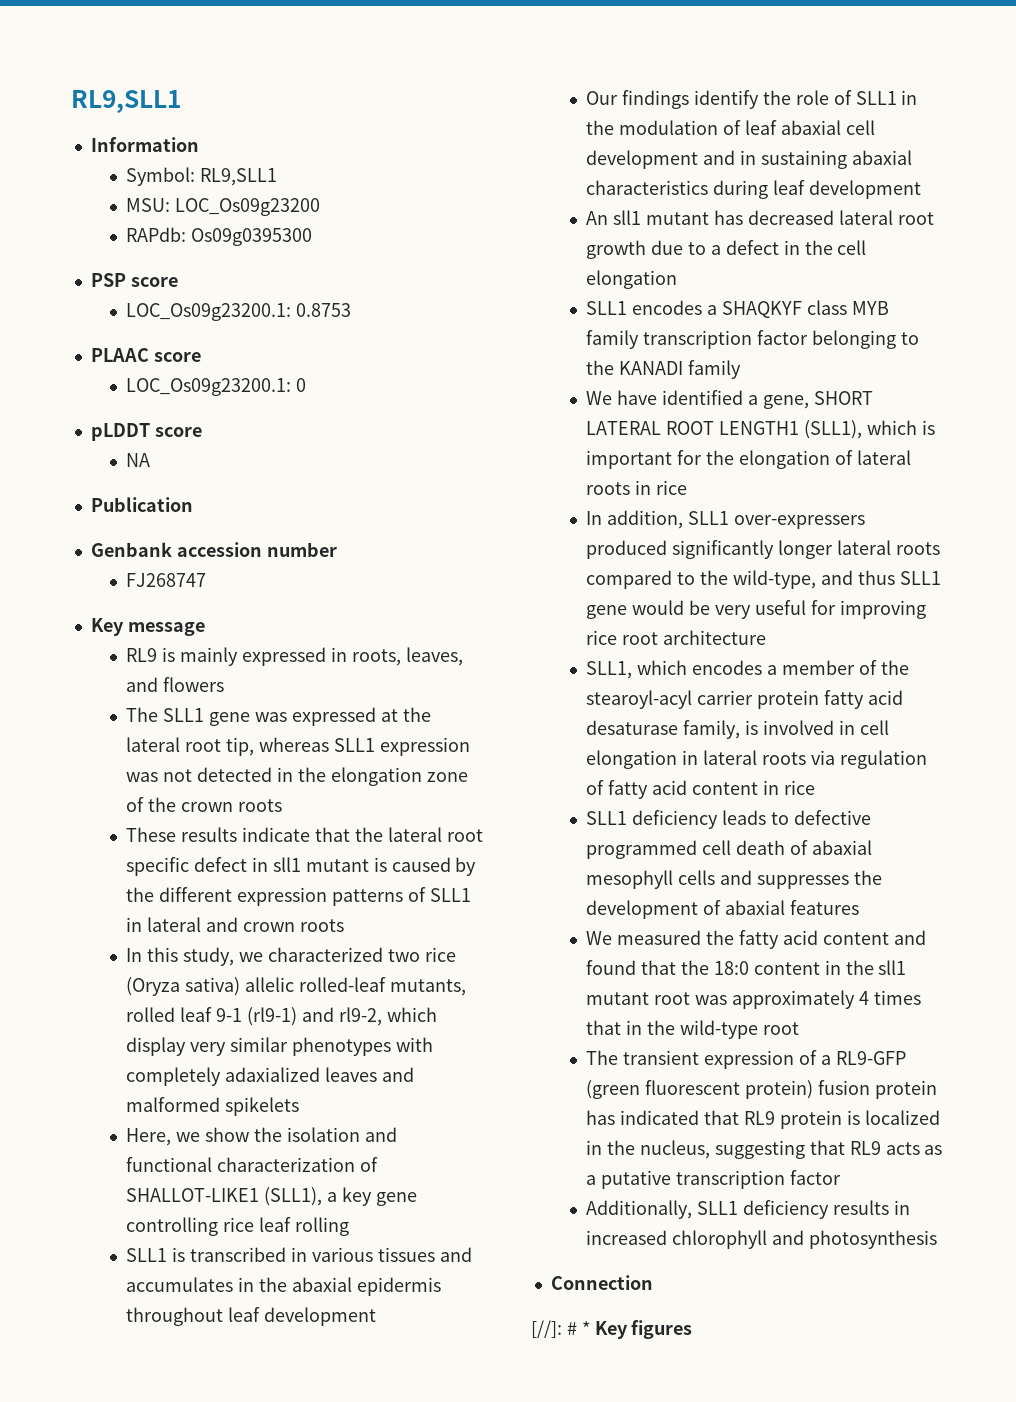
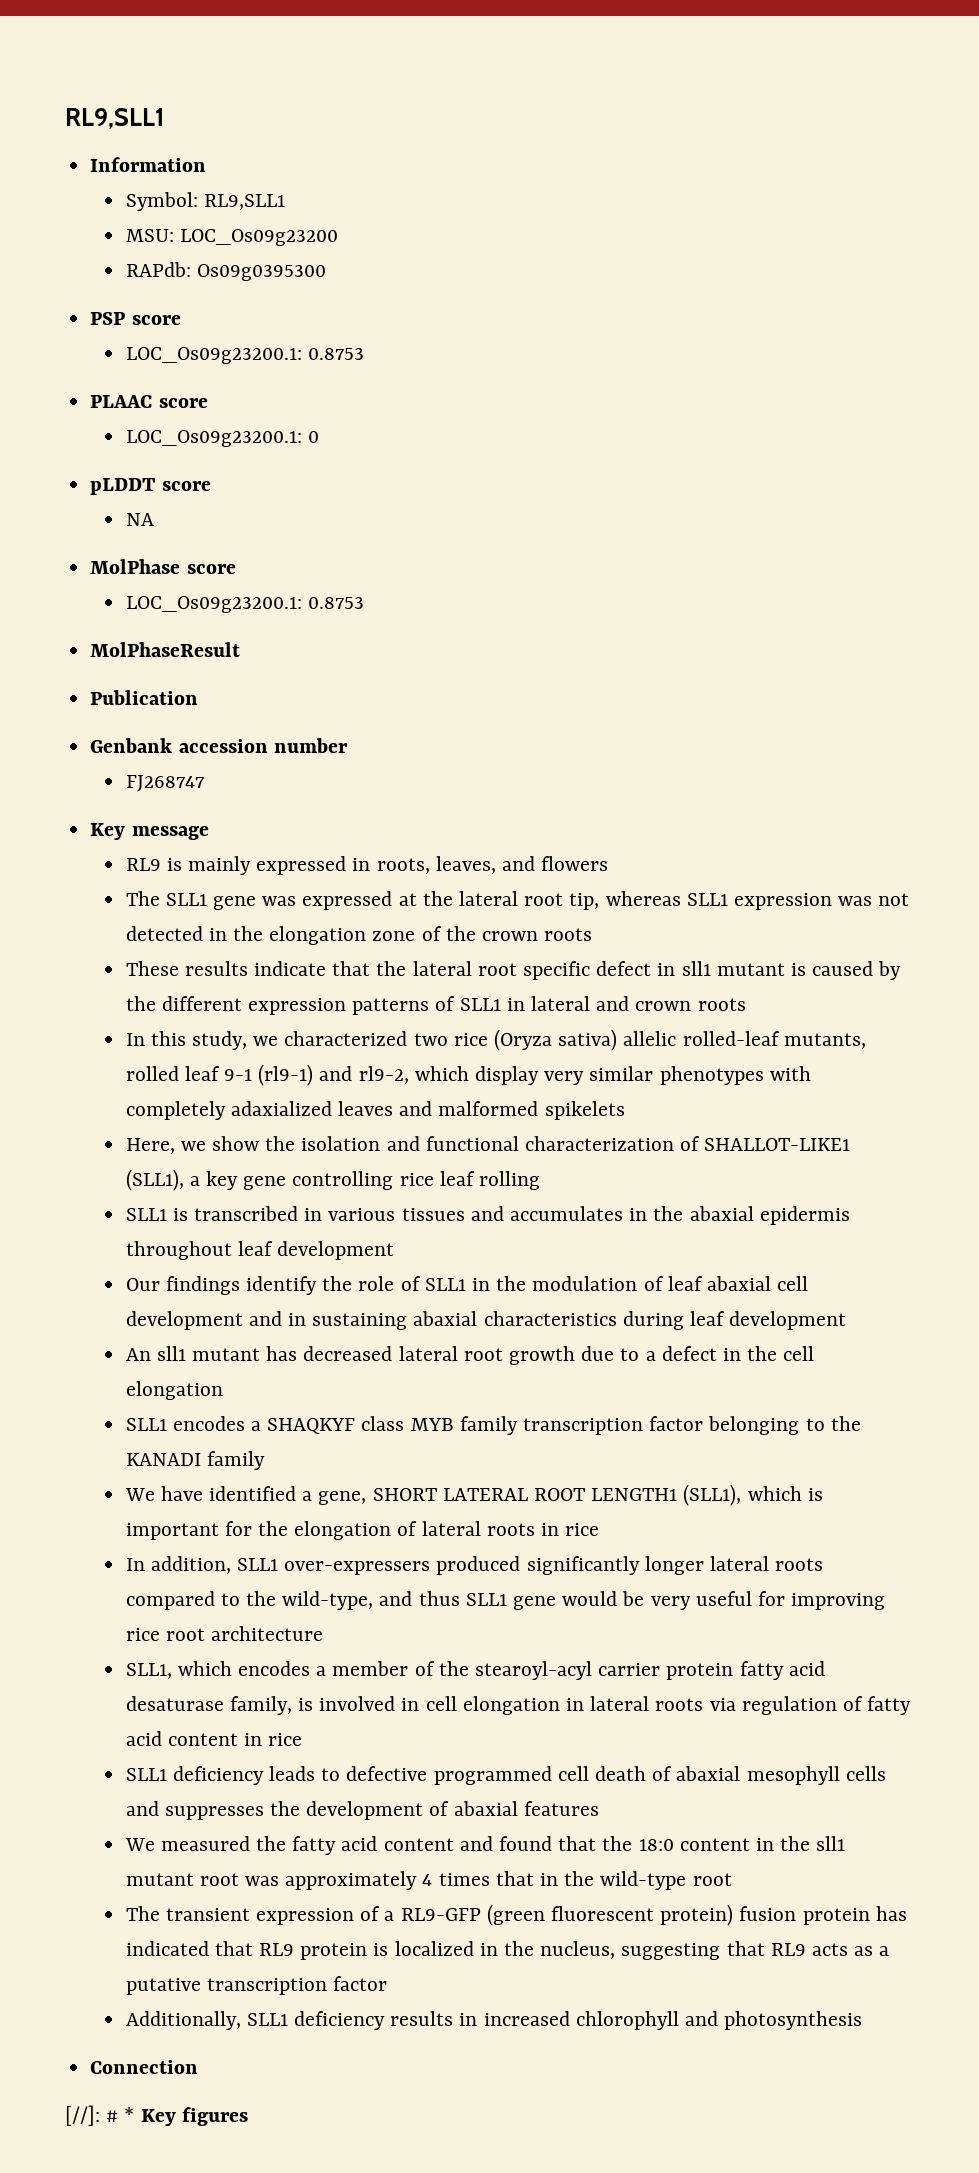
(151, 460) none -> [90,559,236,574] [125,596,364,613] [90,642,241,657] // MolPhase score // LOC_Os09g23200.1: 0.8753 // MolPhaseResult

